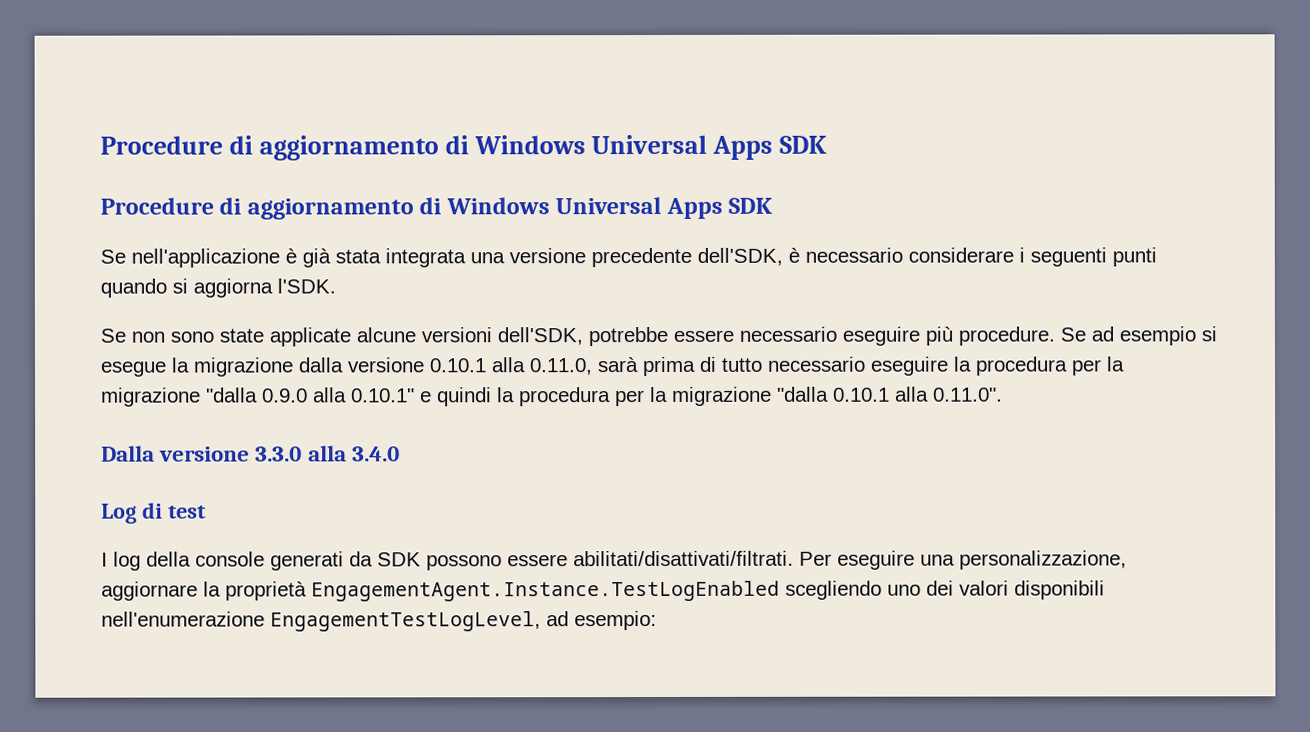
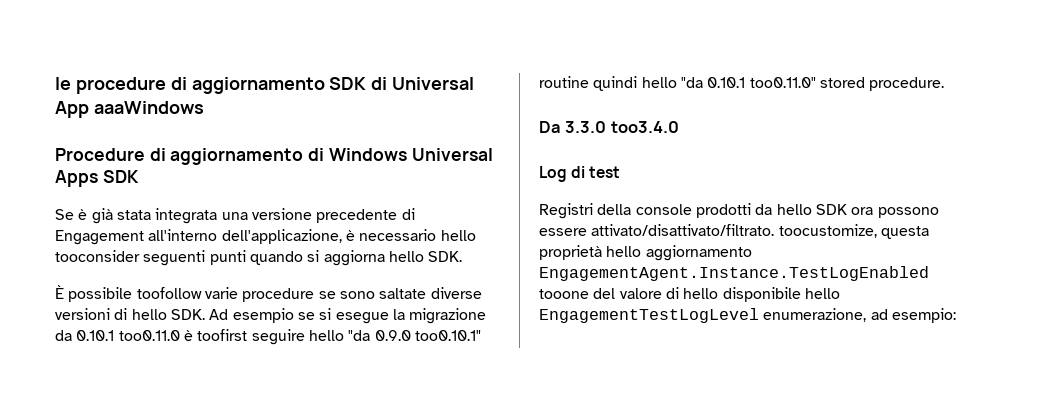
[100,134,828,161] Procedure di aggiornamento di Windows Universal Apps SDK -> [55,77,475,94] [55,101,204,118] le procedure di aggiornamento SDK di Universal App aaaWindows
[131,248,280,268] nell'applicazione -> (74, 214) none
[697,247,1025,266] dell'SDK, è necessario considerare i -> [401,208,415,220] [55,229,476,245] [55,250,140,262] di Engagement all'interno dell'applicazione, è necessario hello tooconsider
[277,278,336,294] [100,326,1217,347] [100,356,1125,377] [101,386,1003,407] [101,445,400,462] [101,502,206,524] [101,550,1127,571] [101,580,1105,602] [101,611,541,632] l'SDK. // Se non sono state applicate alcune versioni dell'SDK, potrebbe essere necessario eseguire più procedure. Se ad esempio si esegue la migrazione dalla versione 0.10.1 alla 0.11.0, sarà prima di tutto necessario eseguire la procedura per la migrazione "dalla 0.9.0 alla 0.10.1" e quindi la procedura per la migrazione "dalla 0.10.1 alla 0.11.0". // Dalla versione 3.3.0 alla 3.4.0 // Log di test // I log della console generati da SDK possono essere abilitati/disattivati/filtrati. Per eseguire una personalizzazione, aggiornare la proprietà EngagementAgent.Instance.TestLogEnabled scegliendo uno dei valori disponibili nell'enumerazione EngagementTestLogLevel, -> [388,251,463,262] [55,285,482,302] [55,308,487,324] [55,329,481,345] [539,76,945,91] [539,121,679,133] [539,166,621,182] [539,203,939,219] [539,224,929,239] [539,245,752,261] [539,266,929,281] [539,287,840,302] [539,308,867,323] hello SDK. // È possibile toofollow varie procedure se sono saltate diverse versioni di hello SDK. Ad esempio se si esegue la migrazione da 0.10.1 too0.11.0 è toofirst seguire hello "da 0.9.0 too0.10.1" routine quindi hello "da 0.10.1 too0.11.0" stored procedure. // Da 3.3.0 too3.4.0 // Log di test // Registri della console prodotti da hello SDK ora possono essere attivato/disattivato/filtrato. toocustomize, questa proprietà hello aggiornamento EngagementAgent.Instance.TestLogEnabled tooone del valore di hello disponibile hello EngagementTestLogLevel enumerazione,

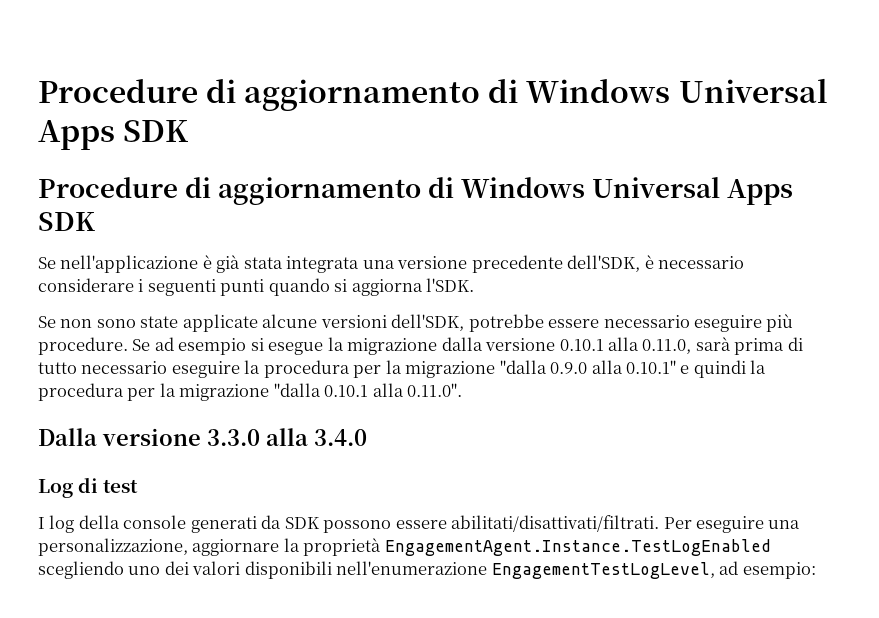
[55,77,475,94] [55,101,204,118] le procedure di aggiornamento SDK di Universal App aaaWindows -> [38,78,828,111] [38,120,189,150] Procedure di aggiornamento di Windows Universal Apps SDK
(74, 214) none -> [60,255,199,273] nell'applicazione
[401,208,415,220] [55,229,476,245] [55,250,140,262] di Engagement all'interno dell'applicazione, è necessario hello tooconsider -> [567,255,745,272] [38,278,144,292] dell'SDK, è necessario considerare i
[388,251,463,262] [55,285,482,302] [55,308,487,324] [55,329,481,345] [539,76,945,91] [539,121,679,133] [539,166,621,182] [539,203,939,219] [539,224,929,239] [539,245,752,261] [539,266,929,281] [539,287,840,302] [539,308,867,323] hello SDK. // È possibile toofollow varie procedure se sono saltate diverse versioni di hello SDK. Ad esempio se si esegue la migrazione da 0.10.1 too0.11.0 è toofirst seguire hello "da 0.9.0 too0.10.1" routine quindi hello "da 0.10.1 too0.11.0" stored procedure. // Da 3.3.0 too3.4.0 // Log di test // Registri della console prodotti da hello SDK ora possono essere attivato/disattivato/filtrato. toocustomize, questa proprietà hello aggiornamento EngagementAgent.Instance.TestLogEnabled tooone del valore di hello disponibile hello EngagementTestLogLevel enumerazione, -> [426,278,475,292] [38,314,794,332] [38,337,803,355] [38,360,767,378] [38,383,463,401] [38,428,367,446] [38,477,139,498] [38,515,801,533] [38,538,771,556] [38,561,715,579] l'SDK. // Se non sono state applicate alcune versioni dell'SDK, potrebbe essere necessario eseguire più procedure. Se ad esempio si esegue la migrazione dalla versione 0.10.1 alla 0.11.0, sarà prima di tutto necessario eseguire la procedura per la migrazione "dalla 0.9.0 alla 0.10.1" e quindi la procedura per la migrazione "dalla 0.10.1 alla 0.11.0". // Dalla versione 3.3.0 alla 3.4.0 // Log di test // I log della console generati da SDK possono essere abilitati/disattivati/filtrati. Per eseguire una personalizzazione, aggiornare la proprietà EngagementAgent.Instance.TestLogEnabled scegliendo uno dei valori disponibili nell'enumerazione EngagementTestLogLevel,

